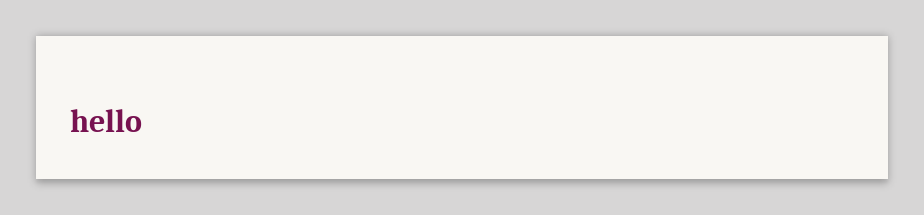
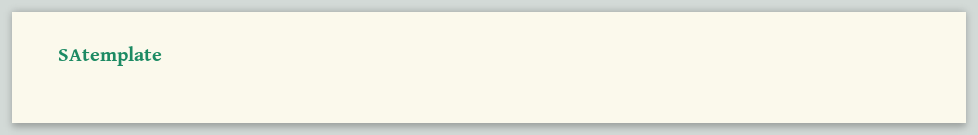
[70,109,142,132] hello -> [58,46,162,66] SAtemplate

